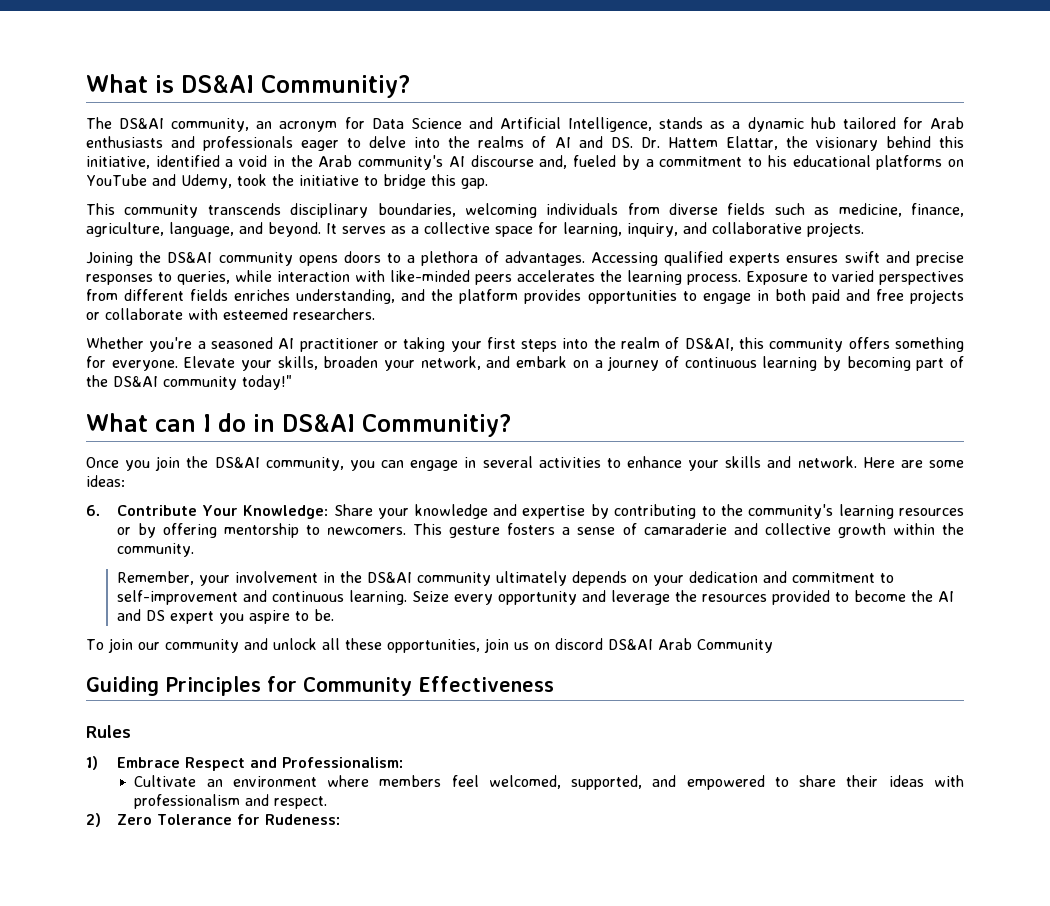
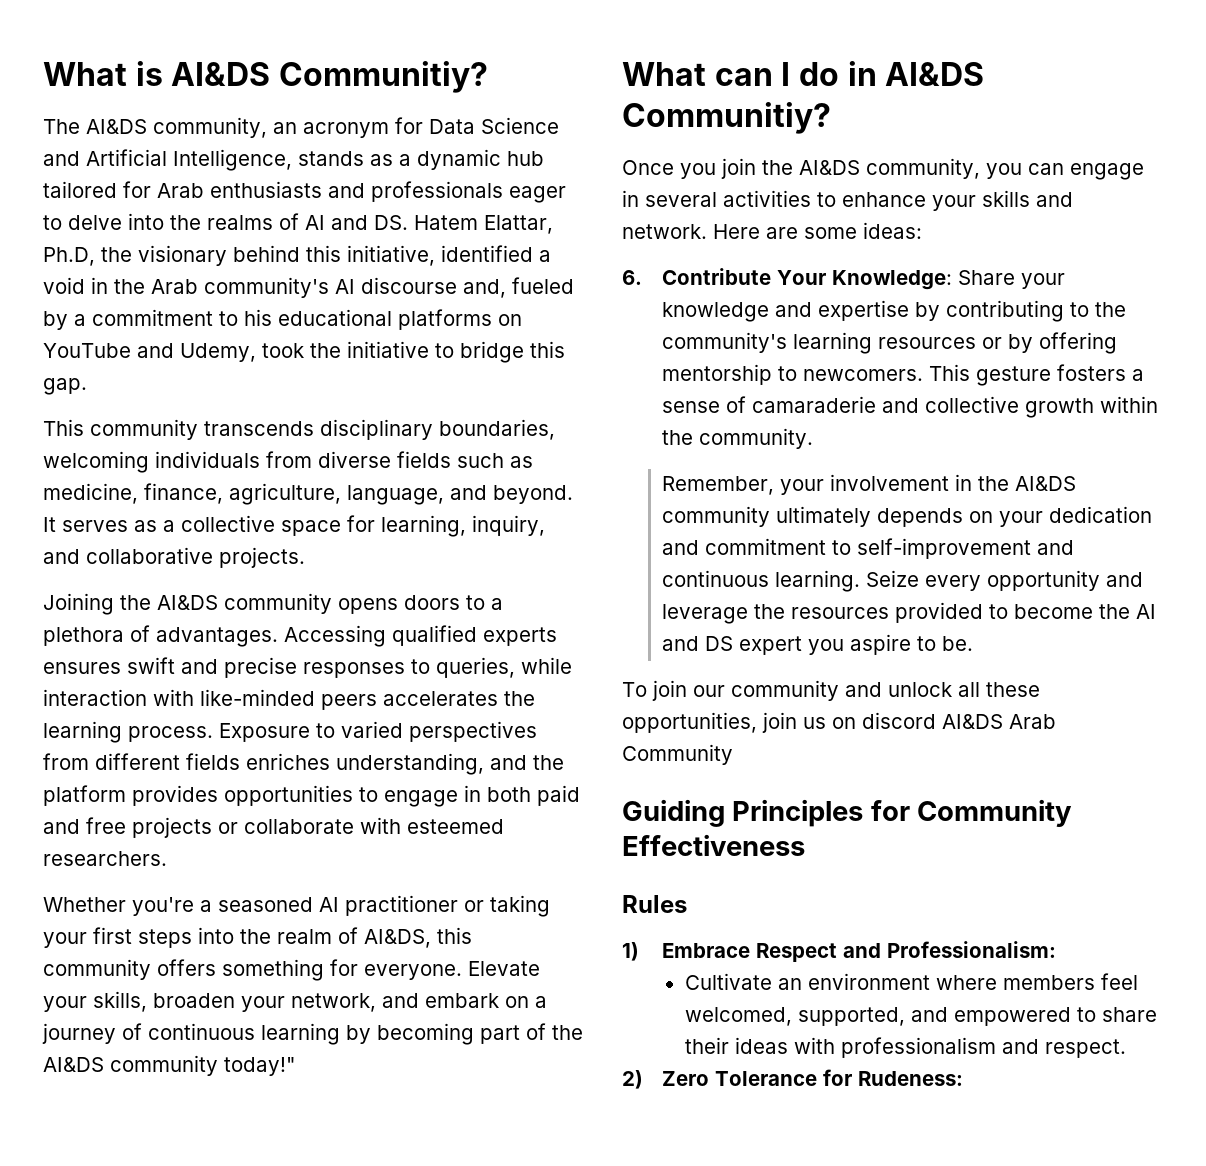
[181,75,254,93] DS&AI -> [171,62,271,86] AI&DS
[119,118,165,129] DS&AI -> [86,119,147,134] AI&DS
[640,136,778,150] Dr. Hattem Elattar, -> [414,215,553,234] [43,247,95,266] Hatem Elattar, Ph.D,
[167,252,213,263] DS&AI -> [157,595,218,610] AI&DS
[684,338,734,351] DS&AI, -> [364,929,431,948] AI&DS,
[113,376,158,387] DS&AI -> [43,1057,104,1072] AI&DS
[282,414,355,432] DS&AI -> [885,62,985,86] AI&DS
[214,457,260,468] DS&AI -> [799,160,860,175] AI&DS
[366,572,412,583] DS&AI -> [1015,476,1077,491] AI&DS
[607,639,653,650] DS&AI -> [942,714,1003,729] AI&DS

